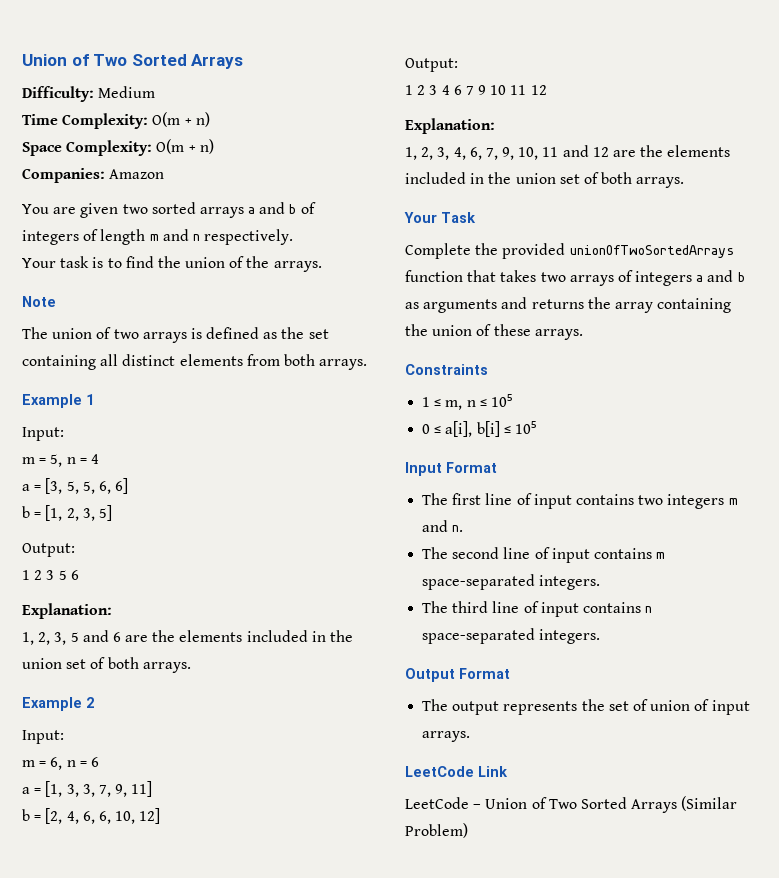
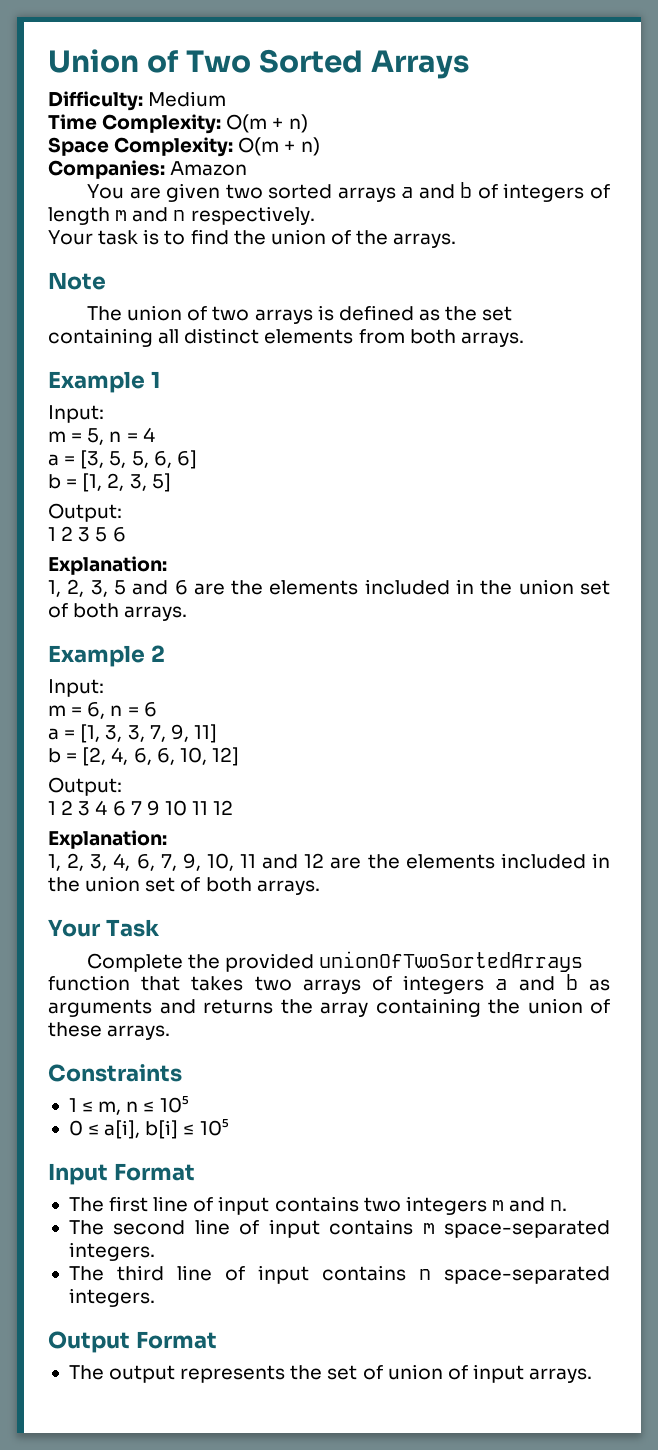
[405,766,508,777] [405,796,738,813] [405,823,468,838] // LeetCode Link // LeetCode – Union of Two Sorted Arrays (Similar Problem) -> (593, 1375) none

